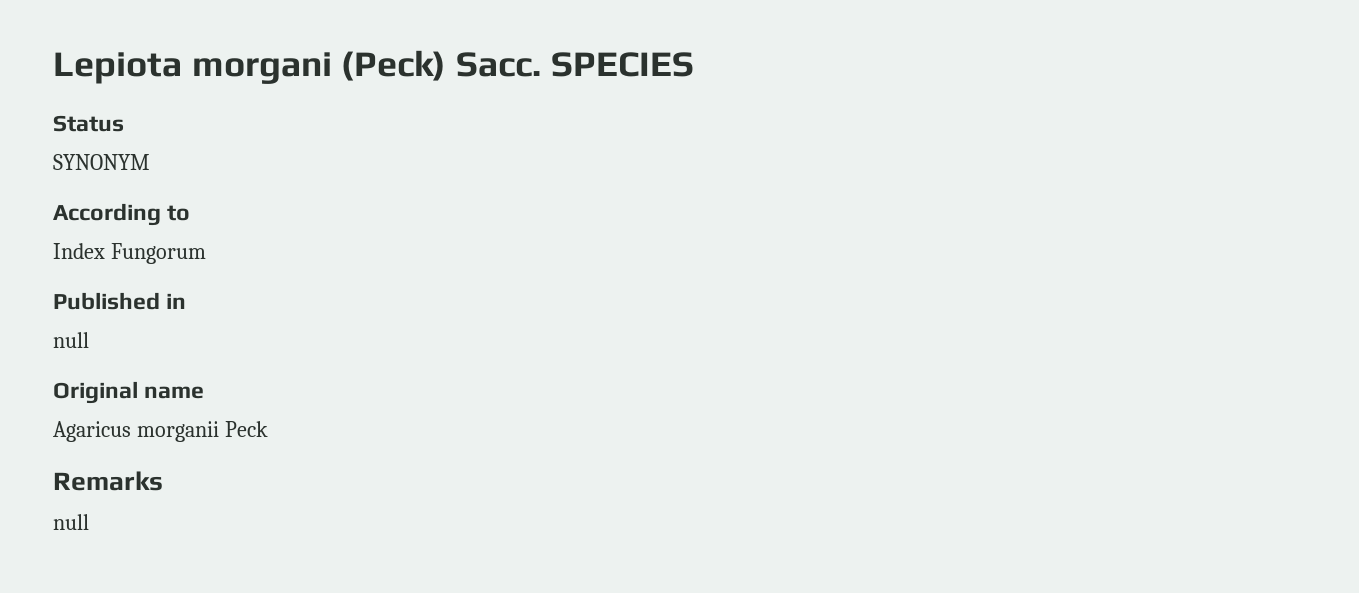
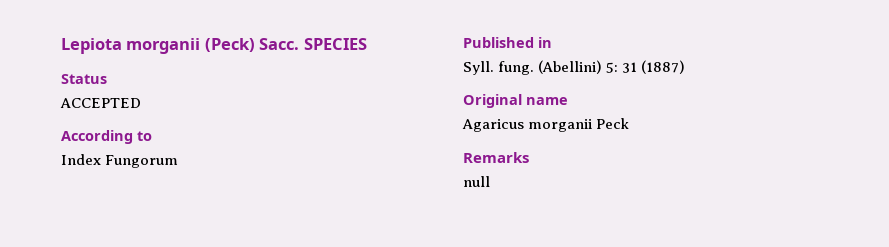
[191,52,332,84] morgani -> [126,38,201,54] morganii
[53,154,150,170] SYNONYM -> [60,98,141,108] ACCEPTED
[53,332,89,348] null -> [463,60,686,75] Syll. fung. (Abellini) 5: 31 (1887)

